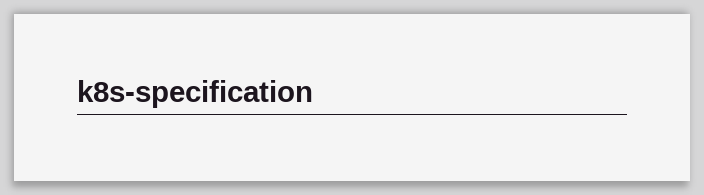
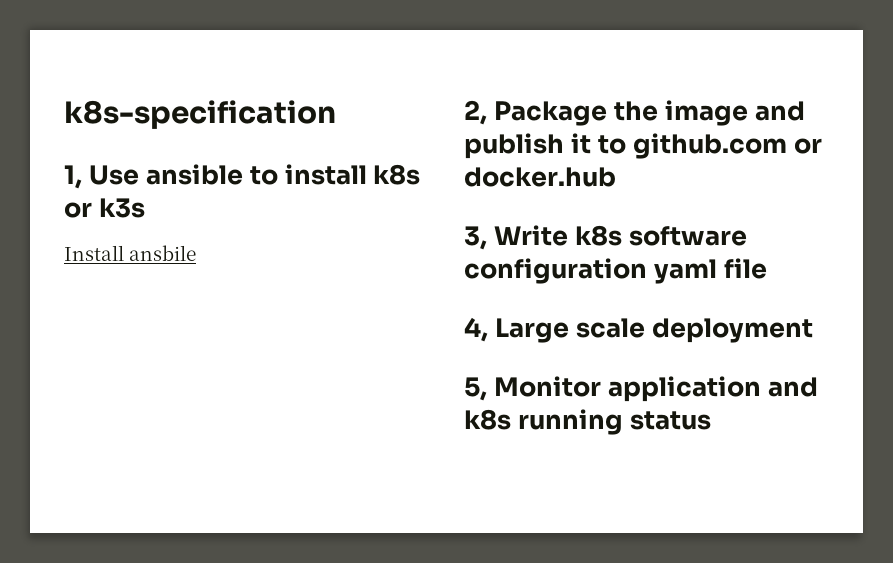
(313, 94) none -> [64,164,421,189] [64,198,145,218] [64,245,197,261] [464,100,805,126] [464,133,822,159] [464,167,616,187] [464,225,747,250] [464,258,767,284] [464,317,813,343] [464,376,818,402] [464,409,711,435] // 1, Use ansible to install k8s or k3s // Install ansbile // 2, Package the image and publish it to github.com or docker.hub // 3, Write k8s software configuration yaml file // 4, Large scale deployment // 5, Monitor application and k8s running status

